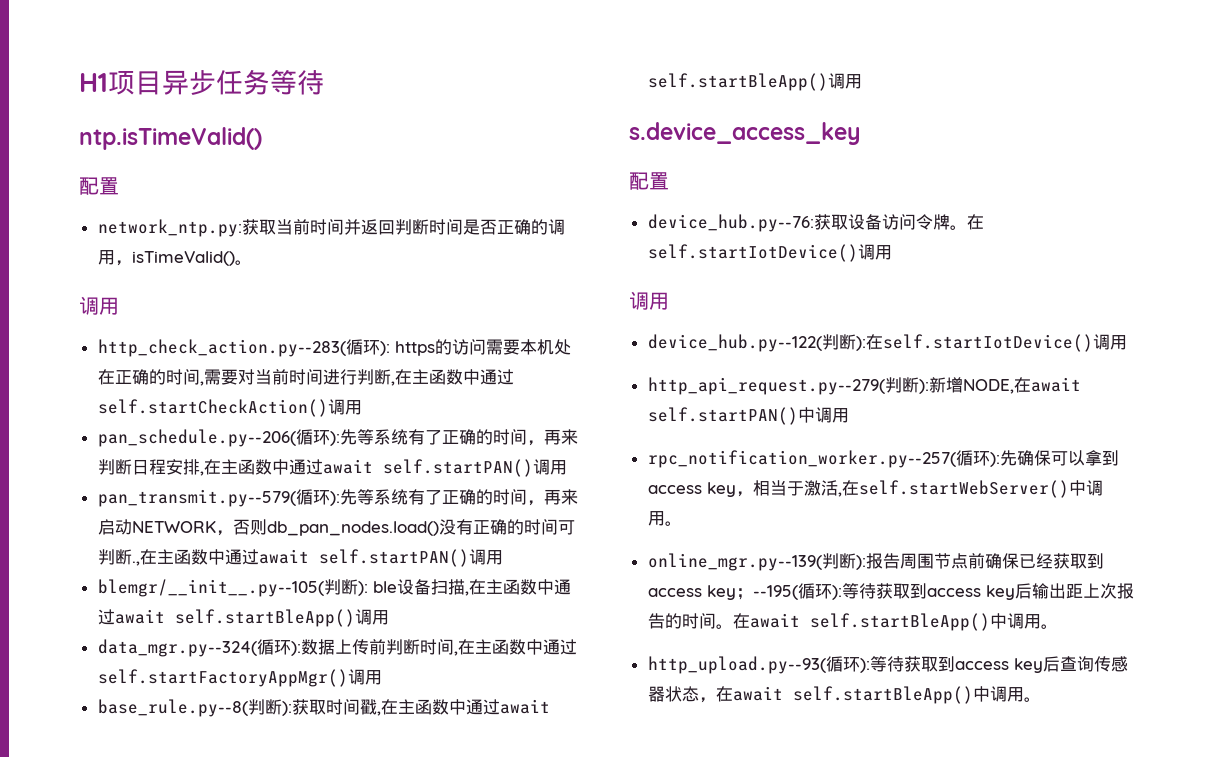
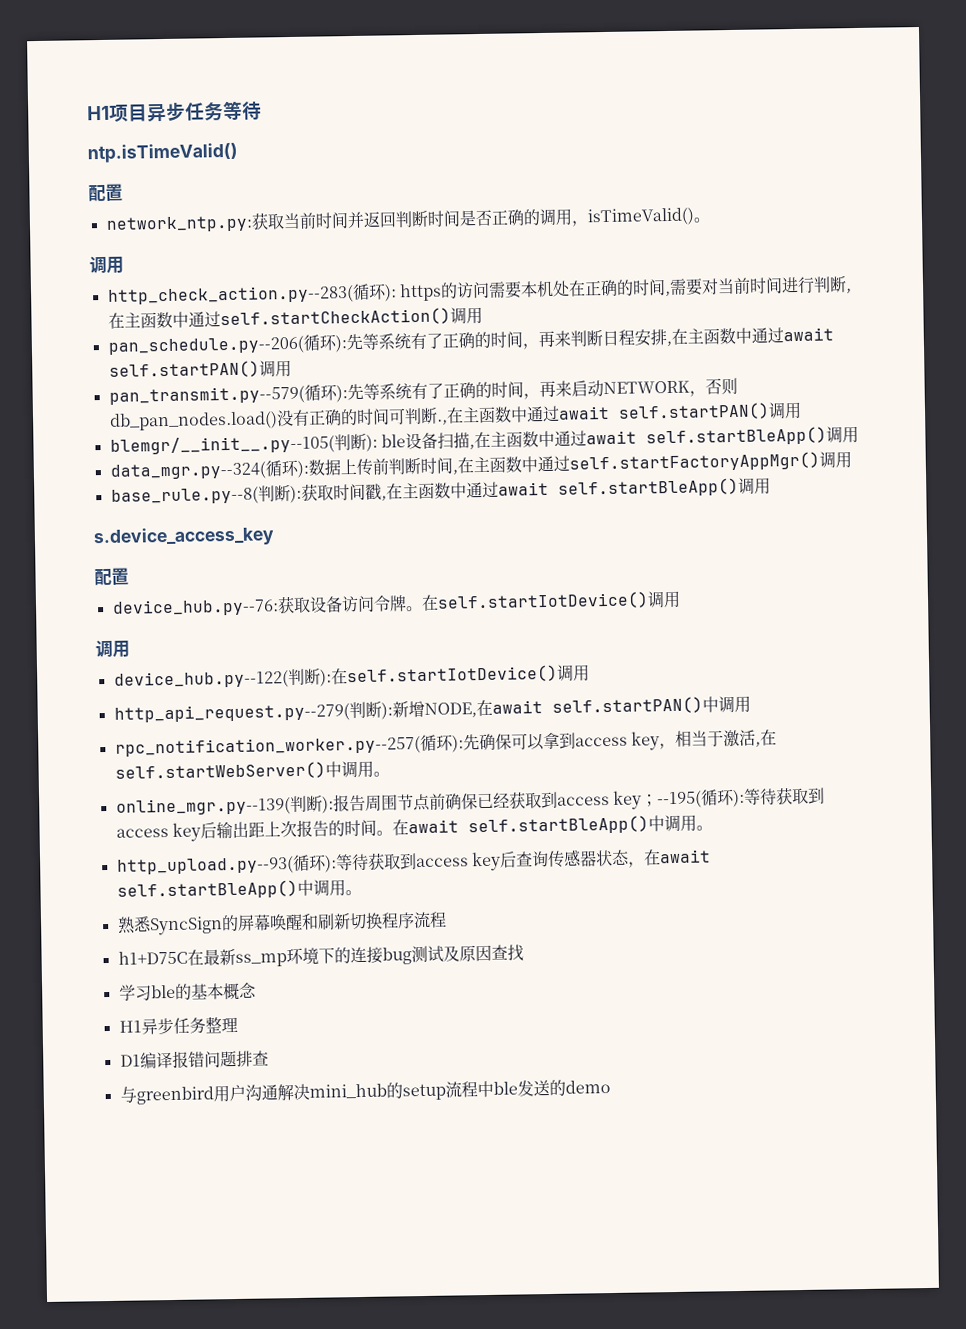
(1041, 699) none -> [116,911,447,936] [117,944,524,967] [118,982,257,1001] [118,1016,238,1035] [119,1050,269,1069] [119,1079,611,1105] // 熟悉SyncSign的屏幕唤醒和刷新切换程序流程 // h1+D75C在最新ss_mp环境下的连接bug测试及原因查找 // 学习ble的基本概念 // H1异步任务整理 // D1编译报错问题排查 // 与greenbird用户沟通解决mini_hub的setup流程中ble发送的demo

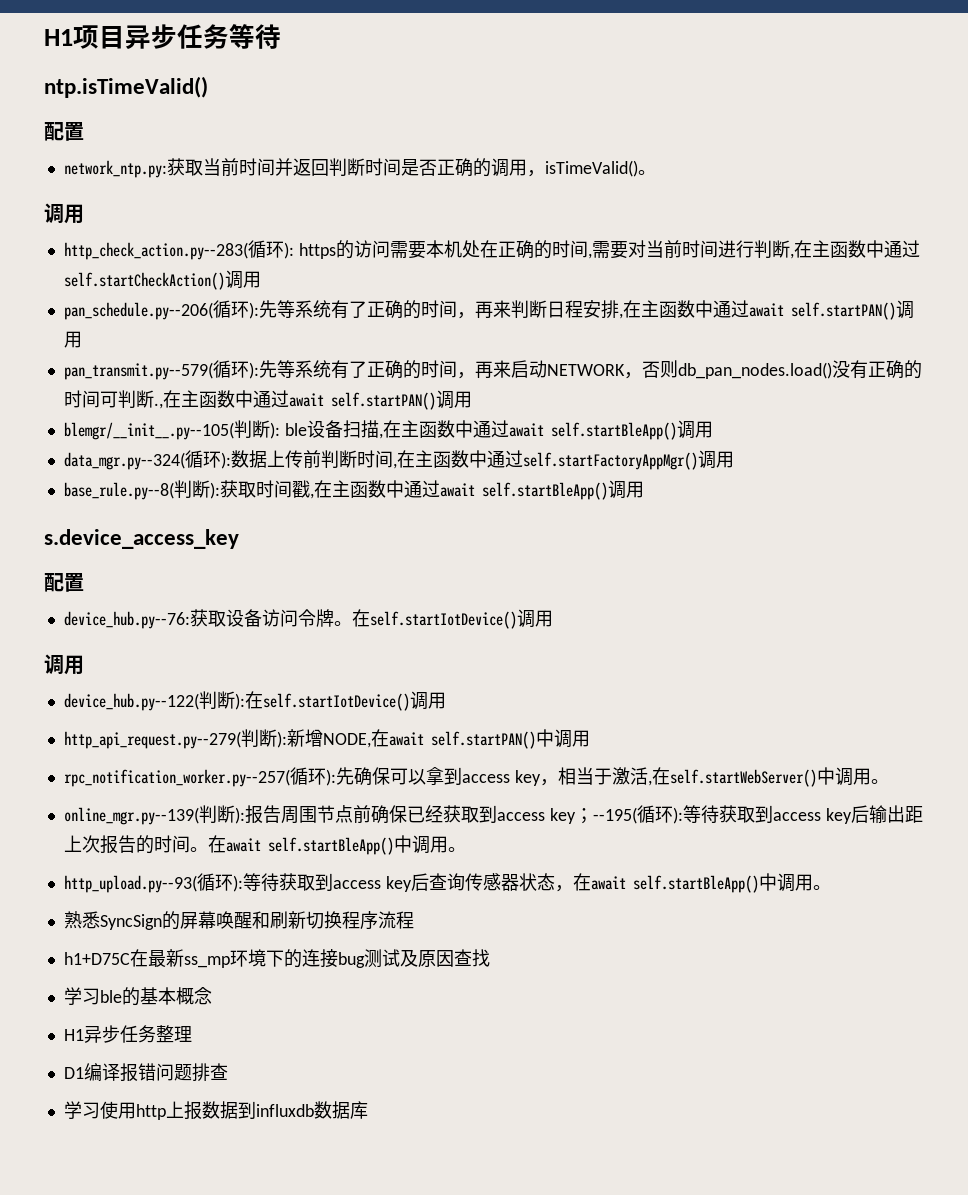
[119,1079,611,1105] 与greenbird用户沟通解决mini_hub的setup流程中ble发送的demo -> [63,1101,368,1120] 学习使用http上报数据到influxdb数据库

